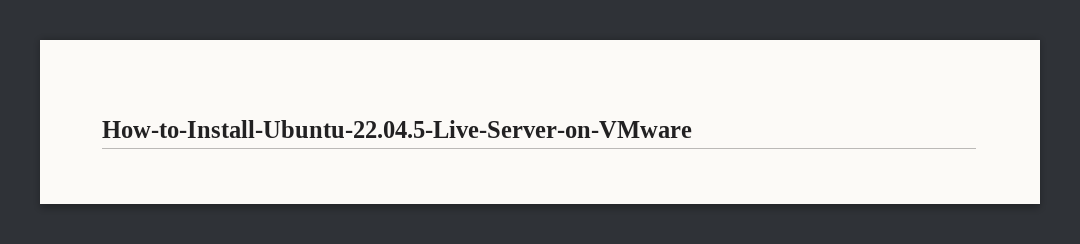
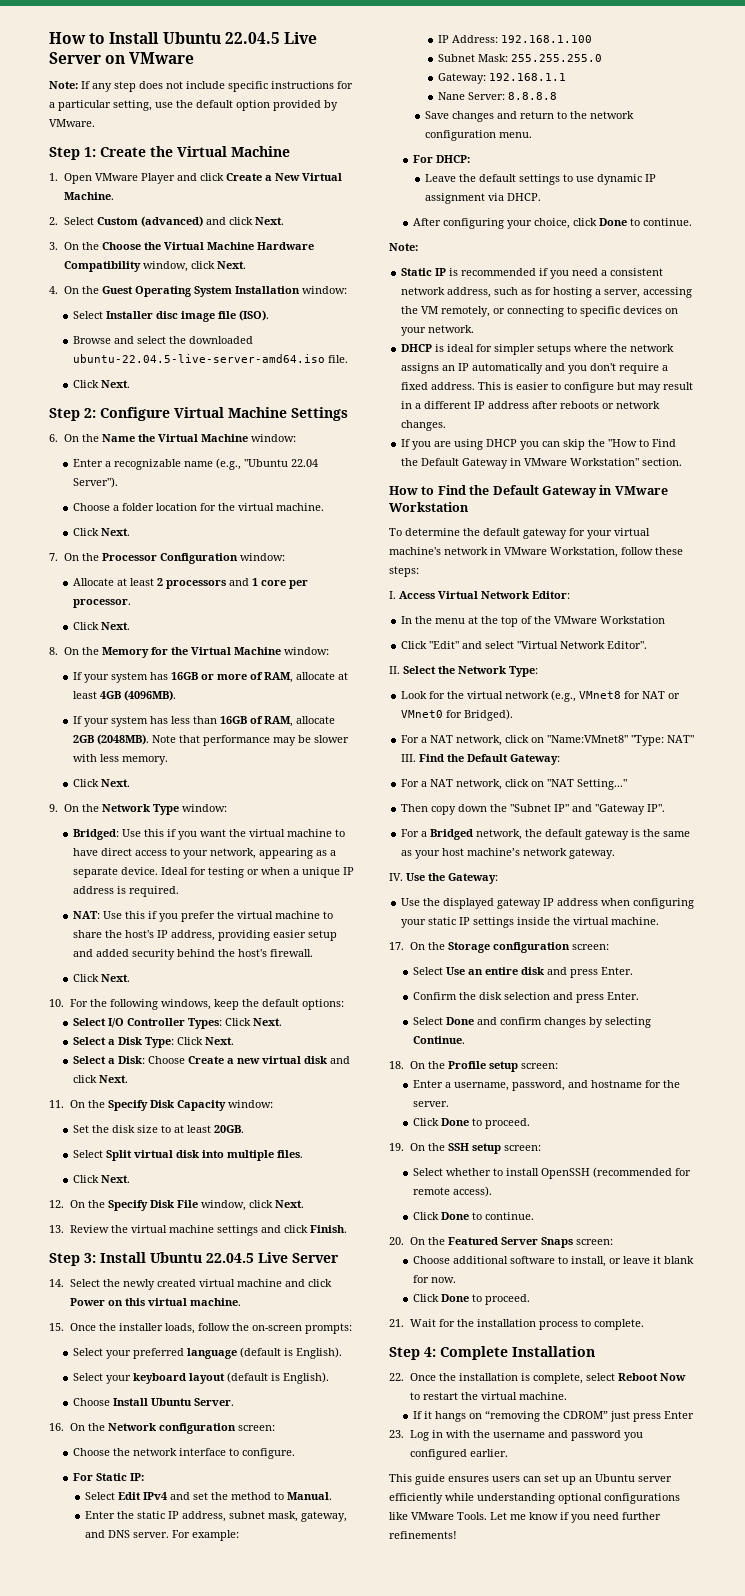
[102,120,692,138] How-to-Install-Ubuntu-22.04.5-Live-Server-on-VMware -> [49,32,317,44] [49,52,195,64] [49,81,353,92] [49,100,338,111] [49,119,95,127] [49,146,290,160] [49,173,342,184] [63,192,114,200] [49,216,284,227] [49,242,314,250] [63,261,246,272] [49,286,347,297] [73,310,270,322] [73,336,254,344] [73,354,349,363] [73,380,131,388] [49,407,348,421] [49,434,296,442] [73,458,319,470] [73,477,119,488] [73,503,325,511] [73,528,131,536] [49,553,285,564] [73,578,309,589] [73,599,132,608] [73,622,131,630] [49,647,329,658] [73,672,349,683] [73,690,177,701] [73,716,336,727] [73,734,350,746] [73,754,169,765] [73,779,131,787] [49,804,227,815] [73,829,346,840] [73,848,337,859] [73,867,355,878] [73,886,180,897] [73,911,334,922] [73,930,338,941] [73,949,314,960] [73,974,131,982] [49,999,344,1010] [73,1018,283,1029] [73,1037,235,1048] [73,1056,351,1064] [73,1075,129,1083] [49,1100,273,1111] [73,1125,245,1133] [73,1150,304,1161] [73,1175,131,1183] [49,1200,304,1211] [49,1225,347,1236] [49,1252,339,1266] [49,1279,332,1290] [69,1298,241,1306] [49,1323,352,1334] [73,1347,343,1359] [73,1372,330,1384] [73,1398,235,1406] [49,1423,275,1434] [73,1448,296,1459] [73,1473,145,1481] [85,1492,333,1500] [85,1511,348,1522] [85,1530,240,1541] [437,35,592,43] [437,54,602,62] [437,73,566,84] [437,92,557,100] [425,111,635,122] [425,130,533,141] [413,155,471,163] [425,174,657,185] [425,193,542,204] [413,218,693,229] [389,243,418,251] [401,268,664,279] [401,287,693,298] [401,306,679,317] [401,325,475,336] [401,344,675,355] [401,363,669,374] [401,382,694,393] [401,401,661,409] [401,420,447,431] [401,439,677,450] [401,458,683,469] [389,485,668,498] [389,502,469,512] [389,528,650,539] [389,547,683,558] [389,566,419,577] [389,591,570,599] [401,616,666,627] [401,641,648,649] [389,666,538,677] [401,690,681,702] [401,709,514,721] [401,735,695,746] [401,754,561,765] [401,779,628,790] [401,804,666,815] [401,829,691,840] [401,848,616,859] [389,873,498,884] [401,898,695,909] [401,917,660,928] [389,942,609,953] [413,967,634,978] [413,992,640,1003] [413,1017,652,1028] [413,1036,466,1044] [389,1061,558,1072] [413,1080,681,1091] [413,1101,450,1107] [413,1118,531,1129] [389,1143,541,1154] [413,1167,692,1179] [413,1186,493,1197] [413,1212,535,1220] [389,1237,613,1248] [413,1256,695,1267] [413,1275,457,1283] [413,1294,531,1305] [389,1319,644,1330] [389,1346,595,1360] [389,1373,686,1384] [409,1392,567,1400] [413,1410,695,1422] [389,1430,643,1441] [409,1449,508,1460] [389,1474,672,1485] [389,1493,680,1504] [389,1512,661,1523] [389,1531,457,1539] How to Install Ubuntu 22.04.5 Live Server on VMware // Note: If any step does not include specific instructions for a particular setting, use the default option provided by VMware. // Step 1: Create the Virtual Machine // 1. Open VMware Player and click Create a New Virtual Machine. // 2. Select Custom (advanced) and click Next. // 3. On the Choose the Virtual Machine Hardware Compatibility window, click Next. // 4. On the Guest Operating System Installation window: // Select Installer disc image file (ISO). // Browse and select the downloaded ubuntu-22.04.5-live-server-amd64.iso file. // Click Next. // Step 2: Configure Virtual Machine Settings // 6. On the Name the Virtual Machine window: // Enter a recognizable name (e.g., "Ubuntu 22.04 Server"). // Choose a folder location for the virtual machine. // Click Next. // 7. On the Processor Configuration window: // Allocate at least 2 processors and 1 core per processor. // Click Next. // 8. On the Memory for the Virtual Machine window: // If your system has 16GB or more of RAM, allocate at least 4GB (4096MB). // If your system has less than 16GB of RAM, allocate 2GB (2048MB). Note that performance may be slower with less memory. // Click Next. // 9. On the Network Type window: // Bridged: Use this if you want the virtual machine to have direct access to your network, appearing as a separate device. Ideal for testing or when a unique IP address is required. // NAT: Use this if you prefer the virtual machine to share the host's IP address, providing easier setup and added security behind the host's firewall. // Click Next. // 10. For the following windows, keep the default options: // Select I/O Controller Types: Click Next. // Select a Disk Type: Click Next. // Select a Disk: Choose Create a new virtual disk and click Next. // 11. On the Specify Disk Capacity window: // Set the disk size to at least 20GB. // Select Split virtual disk into multiple files. // Click Next. // 12. On the Specify Disk File window, click Next. // 13. Review the virtual machine settings and click Finish. // Step 3: Install Ubuntu 22.04.5 Live Server // 14. Select the newly created virtual machine and click Power on this virtual machine. // 15. Once the installer loads, follow the on-screen prompts: // Select your preferred language (default is English). // Select your keyboard layout (default is English). // Choose Install Ubuntu Server. // 16. On the Network configuration screen: // Choose the network interface to configure. // For Static IP: // Select Edit IPv4 and set the method to Manual. // Enter the static IP address, subnet mask, gateway, and DNS server. For example: // IP Address: 192.168.1.100 // Subnet Mask: 255.255.255.0 // Gateway: 192.168.1.1 // Nane Server: 8.8.8.8 // Save changes and return to the network configuration menu. // For DHCP: // Leave the default settings to use dynamic IP assignment via DHCP. // After configuring your choice, click Done to continue. // Note: // Static IP is recommended if you need a consistent network address, such as for hosting a server, accessing the VM remotely, or connecting to specific devices on your network. // DHCP is ideal for simpler setups where the network assigns an IP automatically and you don't require a fixed address. This is easier to configure but may result in a different IP address after reboots or network changes. // If you are using DHCP you can skip the "How to Find the Default Gateway in VMware Workstation" section. // How to Find the Default Gateway in VMware Workstation // To determine the default gateway for your virtual machine's network in VMware Workstation, follow these steps: // I. Access Virtual Network Editor: // In the menu at the top of the VMware Workstation // Click "Edit" and select "Virtual Network Editor". // II. Select the Network Type: // Look for the virtual network (e.g., VMnet8 for NAT or VMnet0 for Bridged). // For a NAT network, click on "Name:VMnet8" "Type: NAT" III. Find the Default Gateway: // For a NAT network, click on "NAT Setting..." // Then copy down the "Subnet IP" and "Gateway IP". // For a Bridged network, the default gateway is the same as your host machine’s network gateway. // IV. Use the Gateway: // Use the displayed gateway IP address when configuring your static IP settings inside the virtual machine. // 17. On the Storage configuration screen: // Select Use an entire disk and press Enter. // Confirm the disk selection and press Enter. // Select Done and confirm changes by selecting Continue. // 18. On the Profile setup screen: // Enter a username, password, and hostname for the server. // Click Done to proceed. // 19. On the SSH setup screen: // Select whether to install OpenSSH (recommended for remote access). // Click Done to continue. // 20. On the Featured Server Snaps screen: // Choose additional software to install, or leave it blank for now. // Click Done to proceed. // 21. Wait for the installation process to complete. // Step 4: Complete Installation // 22. Once the installation is complete, select Reboot Now to restart the virtual machine. // If it hangs on “removing the CDROM” just press Enter // 23. Log in with the username and password you configured earlier. // This guide ensures users can set up an Ubuntu server efficiently while understanding optional configurations like VMware Tools. Let me know if you need further refinements!

